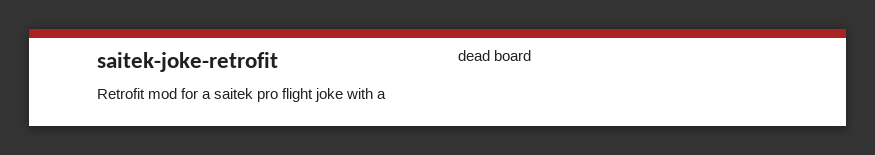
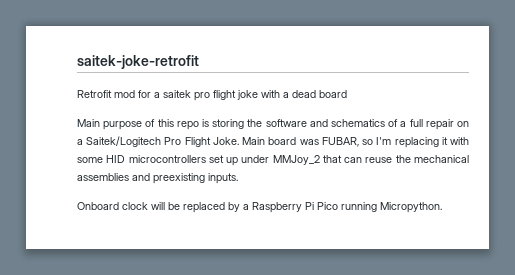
(532, 55) none -> [77,119,469,130] [77,136,469,148] [77,155,469,166] [77,173,238,184] [77,202,442,213] // Main purpose of this repo is storing the software and schematics of a full repair on a Saitek/Logitech Pro Flight Joke. Main board was FUBAR, so I'm replacing it with some HID microcontrollers set up under MMJoy_2 that can reuse the mechanical assemblies and preexisting inputs. // Onboard clock will be replaced by a Raspberry Pi Pico running Micropython.

